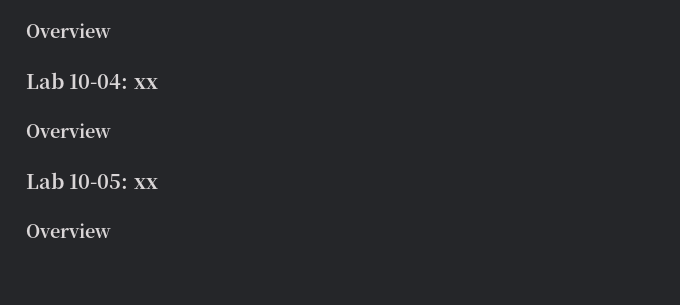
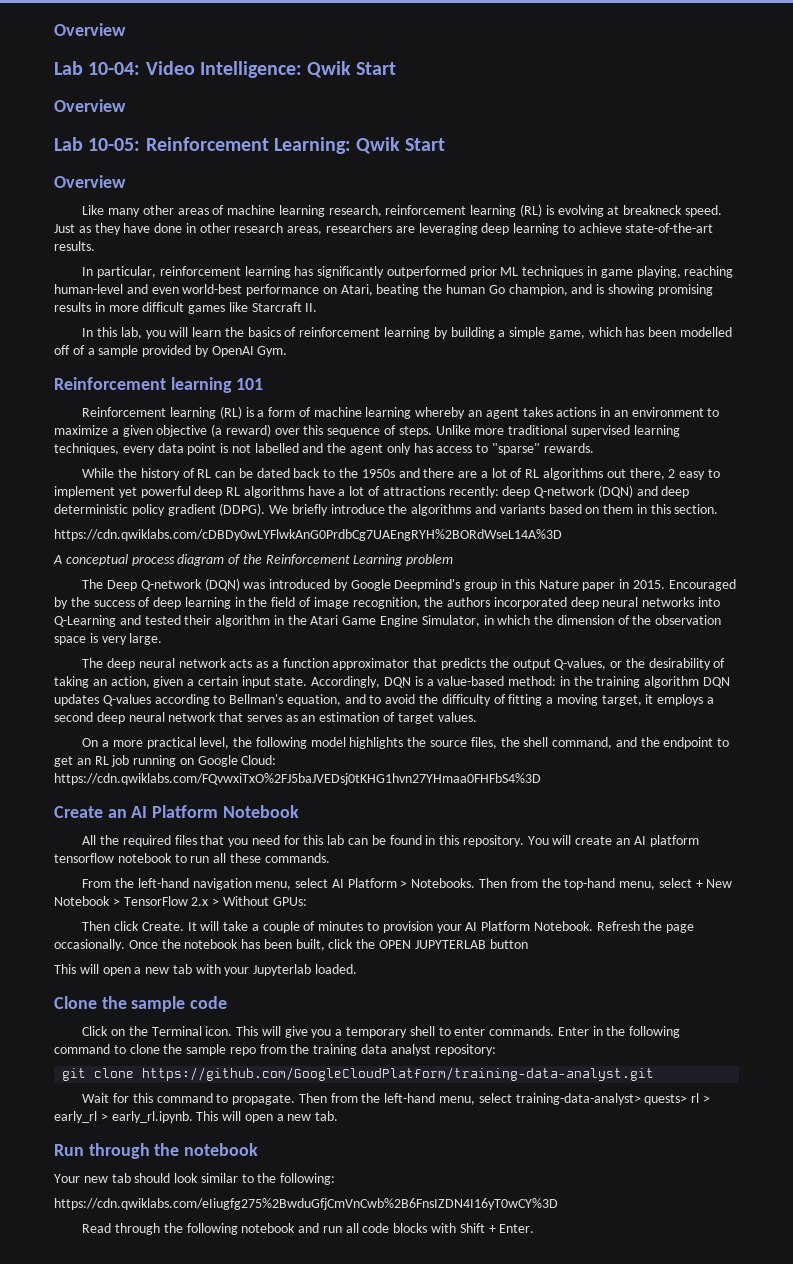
[133,78,158,89] xx -> [145,61,397,78] Video Intelligence: Qwik Start
[133,178,158,189] [26,223,111,238] xx // Overview -> [145,137,446,154] [54,175,126,188] [82,204,722,217] [54,223,714,235] [54,241,95,251] [82,266,734,278] [54,284,713,296] [54,302,318,314] [82,327,733,339] [54,345,288,357] [54,377,264,393] [82,406,720,419] [54,424,680,437] [54,443,594,455] [82,468,720,480] [54,485,690,498] [54,503,719,516] [54,529,562,541] [53,554,454,566] [82,578,736,591] [54,597,721,609] [54,615,722,627] [54,633,163,645] [82,658,726,670] [54,676,731,688] [54,694,715,706] [54,712,477,724] [82,737,730,749] [54,755,277,767] [54,773,541,785] [54,805,299,818] [82,835,699,847] [54,853,330,863] [82,878,733,890] [54,896,307,906] [82,921,695,933] [54,939,528,951] [54,964,358,976] [54,996,228,1012] [82,1026,681,1038] [54,1044,496,1056] [62,1067,655,1081] [82,1093,710,1105] [54,1111,339,1123] [54,1143,259,1159] [54,1173,336,1185] [54,1198,558,1210] [82,1223,535,1235] Reinforcement Learning: Qwik Start // Overview // Like many other areas of machine learning research, reinforcement learning (RL) is evolving at breakneck speed. Just as they have done in other research areas, researchers are leveraging deep learning to achieve state-of-the-art results. // In particular, reinforcement learning has significantly outperformed prior ML techniques in game playing, reaching human-level and even world-best performance on Atari, beating the human Go champion, and is showing promising results in more difficult games like Starcraft II. // In this lab, you will learn the basics of reinforcement learning by building a simple game, which has been modelled off of a sample provided by OpenAI Gym. // Reinforcement learning 101 // Reinforcement learning (RL) is a form of machine learning whereby an agent takes actions in an environment to maximize a given objective (a reward) over this sequence of steps. Unlike more traditional supervised learning techniques, every data point is not labelled and the agent only has access to "sparse" rewards. // While the history of RL can be dated back to the 1950s and there are a lot of RL algorithms out there, 2 easy to implement yet powerful deep RL algorithms have a lot of attractions recently: deep Q-network (DQN) and deep deterministic policy gradient (DDPG). We briefly introduce the algorithms and variants based on them in this section. // https://cdn.qwiklabs.com/cDBDy0wLYFlwkAnG0PrdbCg7UAEngRYH%2BORdWseL14A%3D // A conceptual process diagram of the Reinforcement Learning problem // The Deep Q-network (DQN) was introduced by Google Deepmind's group in this Nature paper in 2015. Encouraged by the success of deep learning in the field of image recognition, the authors incorporated deep neural networks into Q-Learning and tested their algorithm in the Atari Game Engine Simulator, in which the dimension of the observation space is very large. // The deep neural network acts as a function approximator that predicts the output Q-values, or the desirability of taking an action, given a certain input state. Accordingly, DQN is a value-based method: in the training algorithm DQN updates Q-values according to Bellman's equation, and to avoid the difficulty of fitting a moving target, it employs a second deep neural network that serves as an estimation of target values. // On a more practical level, the following model highlights the source files, the shell command, and the endpoint to get an RL job running on Google Cloud: https://cdn.qwiklabs.com/FQvwxiTxO%2FJ5baJVEDsj0tKHG1hvn27YHmaa0FHFbS4%3D // Create an AI Platform Notebook // All the required files that you need for this lab can be found in this repository. You will create an AI platform tensorflow notebook to run all these commands. // From the left-hand navigation menu, select AI Platform > Notebooks. Then from the top-hand menu, select + New Notebook > TensorFlow 2.x > Without GPUs: // Then click Create. It will take a couple of minutes to provision your AI Platform Notebook. Refresh the page occasionally. Once the notebook has been built, click the OPEN JUPYTERLAB button // This will open a new tab with your Jupyterlab loaded. // Clone the sample code // Click on the Terminal icon. This will give you a temporary shell to enter commands. Enter in the following command to clone the sample repo from the training data analyst repository: // git clone https://github.com/GoogleCloudPlatform/training-data-analyst.git // Wait for this command to propagate. Then from the left-hand menu, select training-data-analyst> quests> rl > early_rl > early_rl.ipynb. This will open a new tab. // Run through the notebook // Your new tab should look similar to the following: // https://cdn.qwiklabs.com/eIiugfg275%2BwduGfjCmVnCwb%2B6FnsIZDN4I16yT0wCY%3D // Read through the following notebook and run all code blocks with Shift + Enter.

